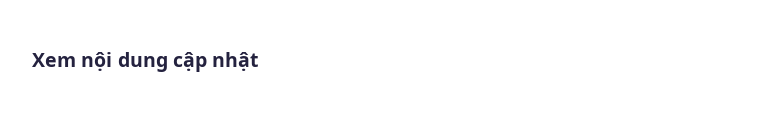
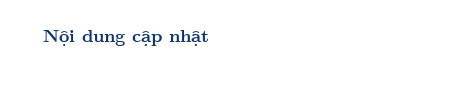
[32,52,113,71] Xem nội -> [43,29,75,46] Nội

